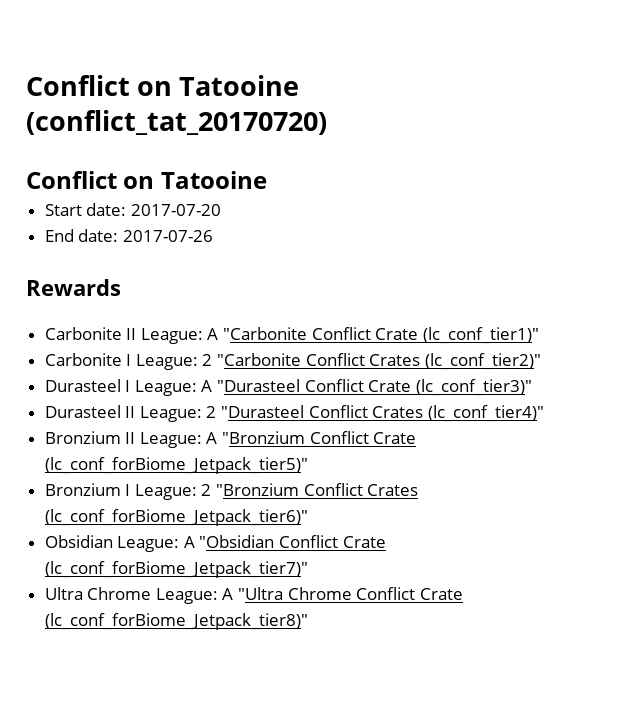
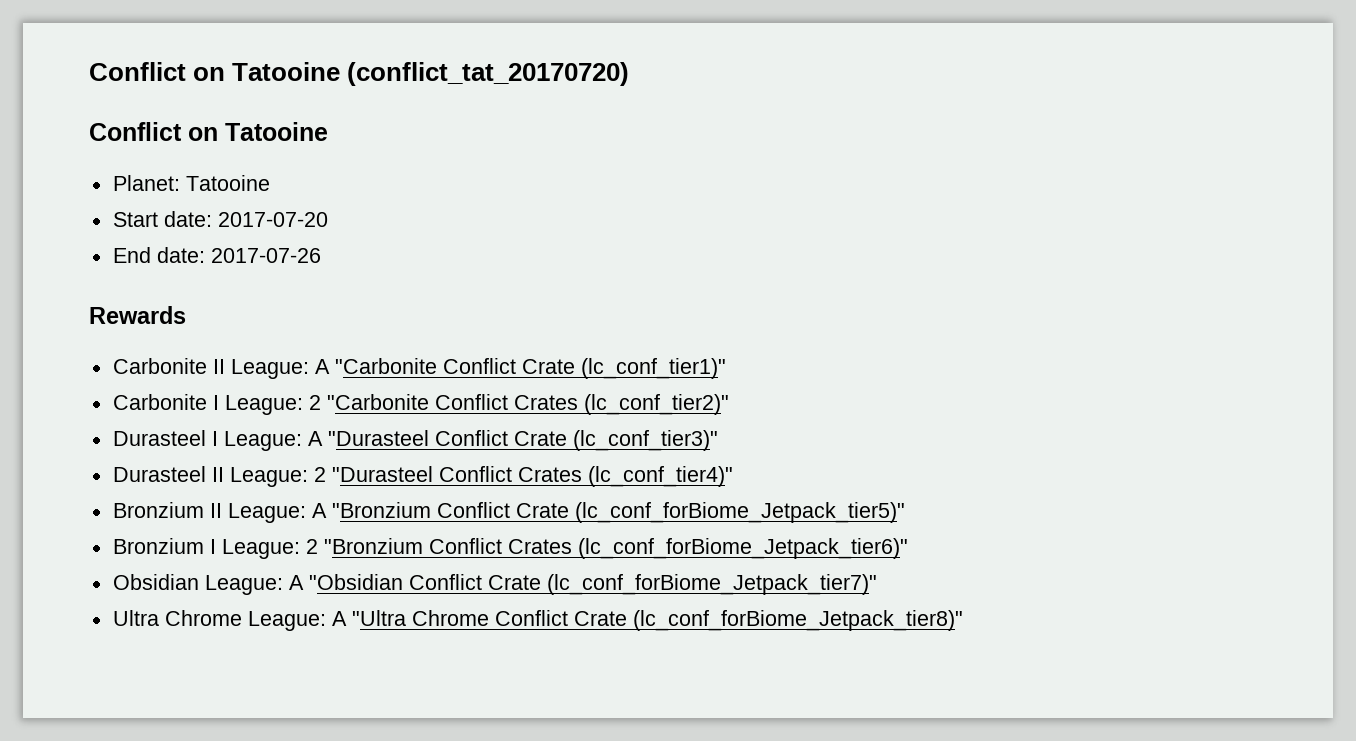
(267, 180) none -> [112,175,270,191] // Planet: Tatooine

